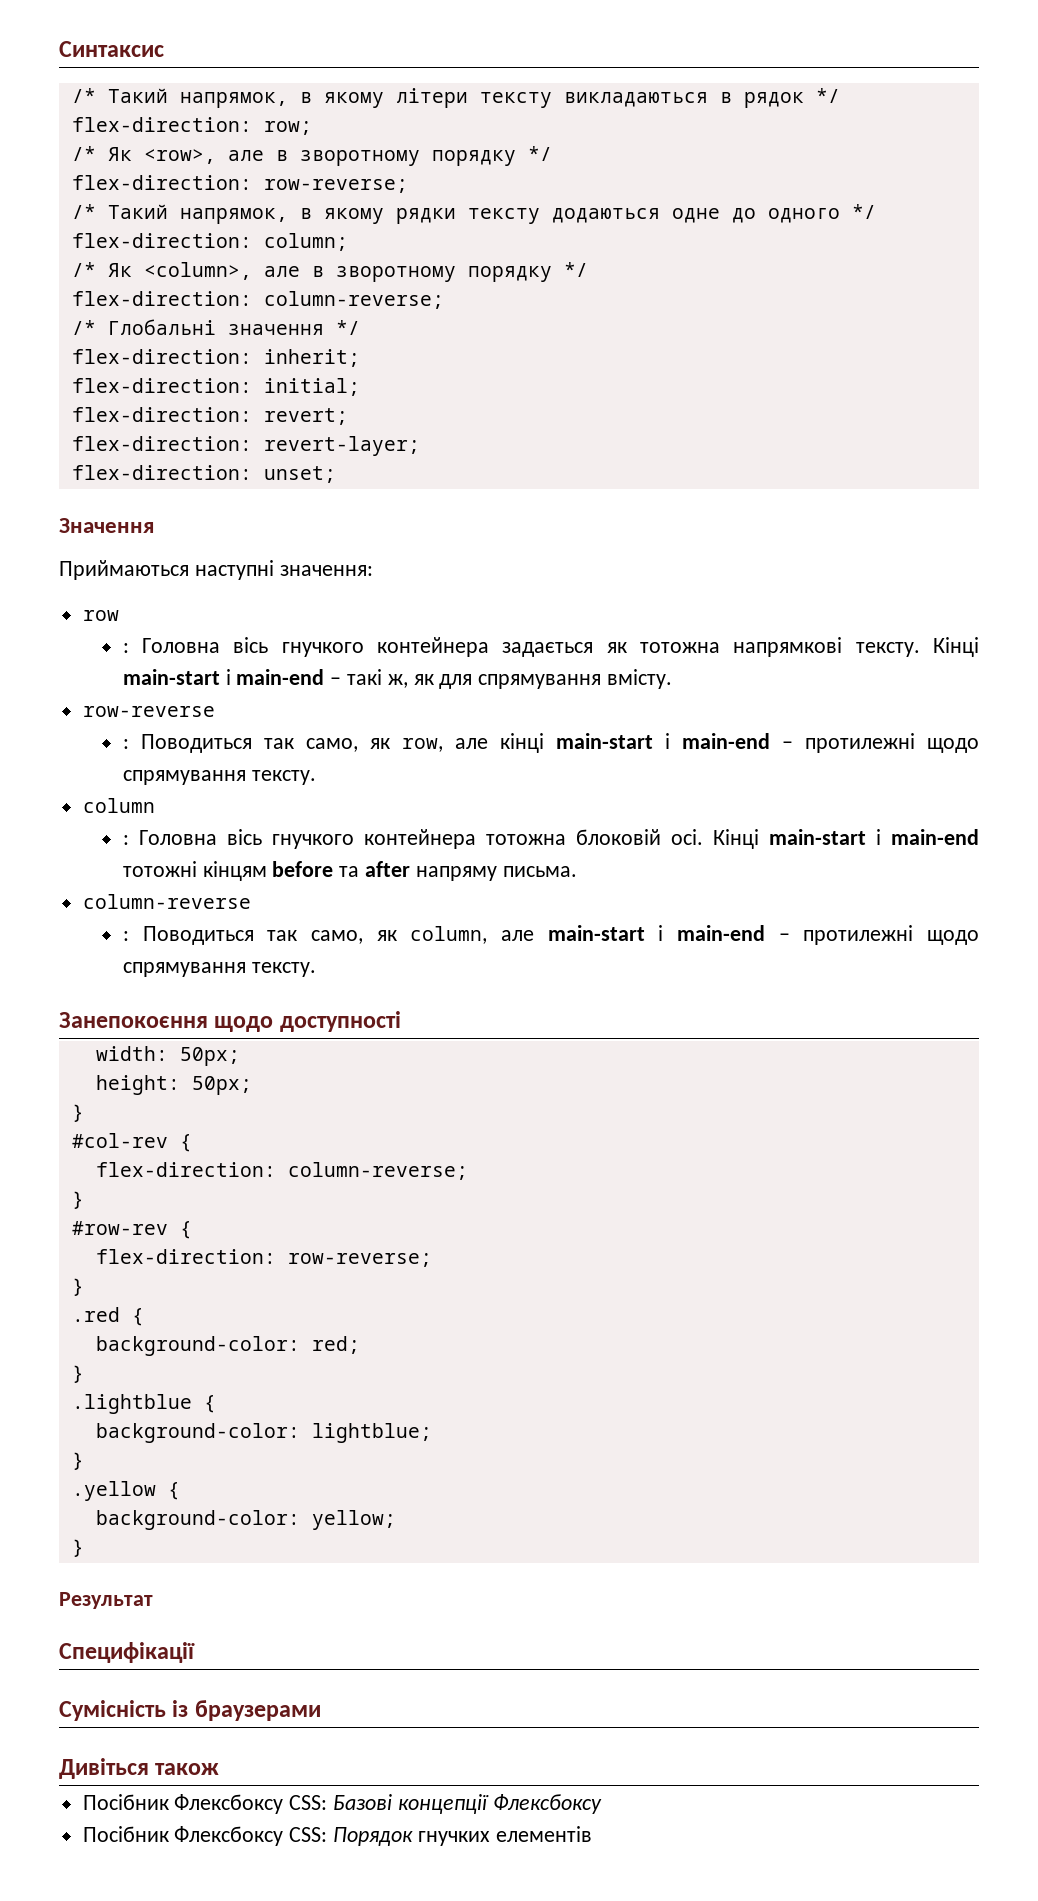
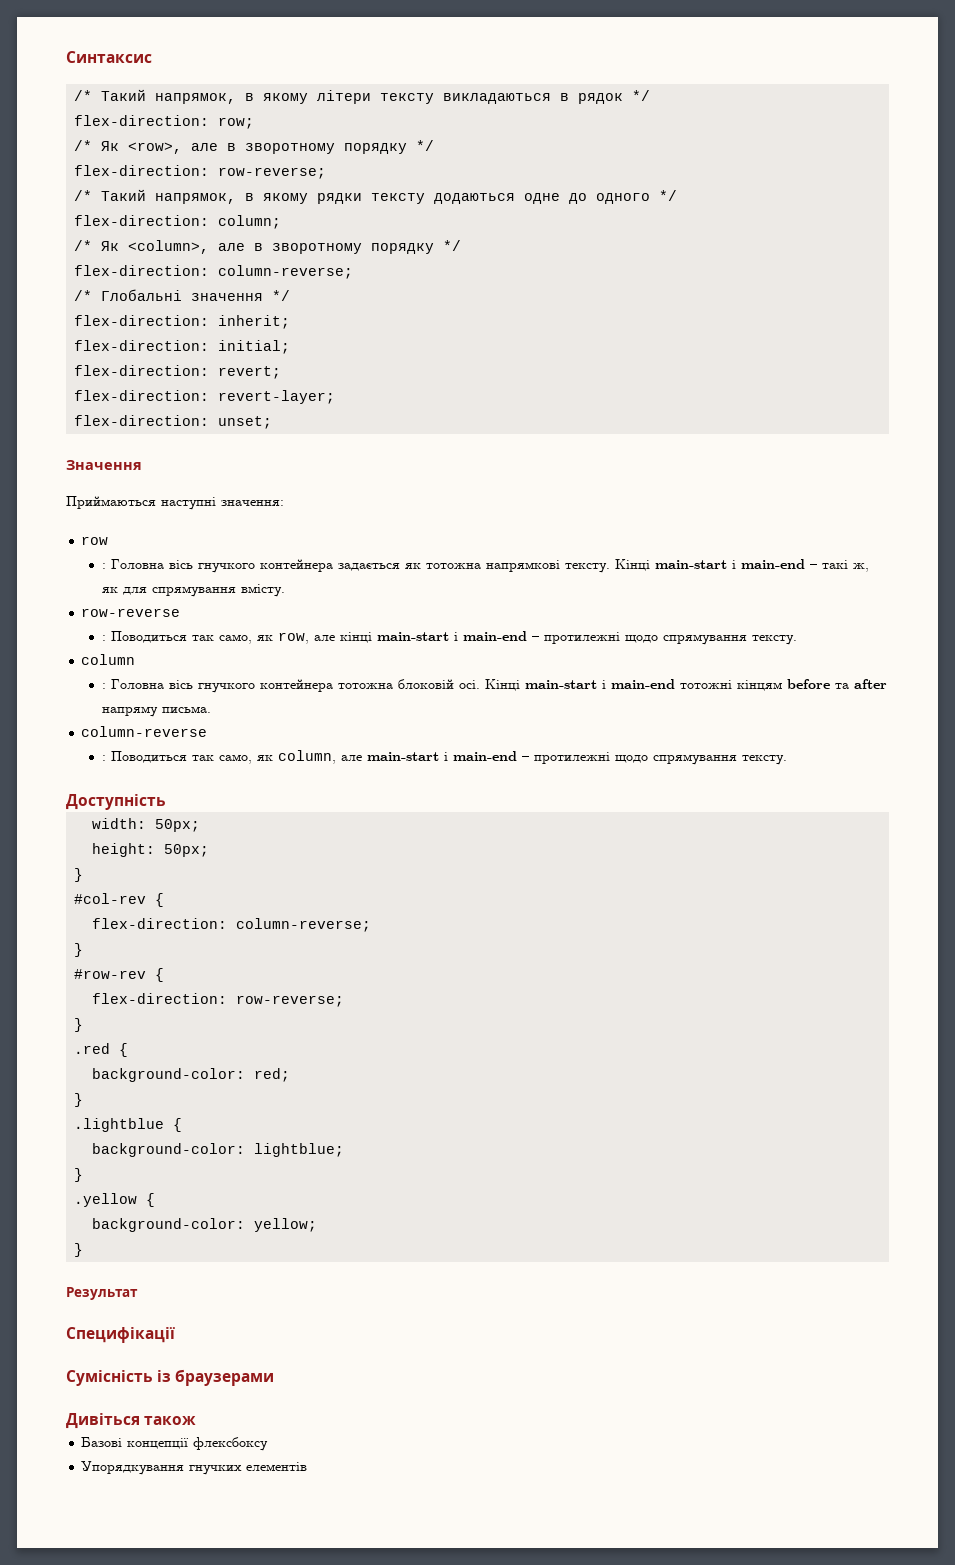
[59,1011,401,1032] Занепокоєння щодо доступності -> [66,794,166,810] Доступність
[82,1794,602,1814] [82,1826,414,1846] Посібник Флексбоксу CSS: Базові концепції Флексбоксу // Посібник Флексбоксу CSS: Порядок -> [81,1437,269,1451] [81,1461,185,1475] Базові концепції флексбоксу // Упорядкування

